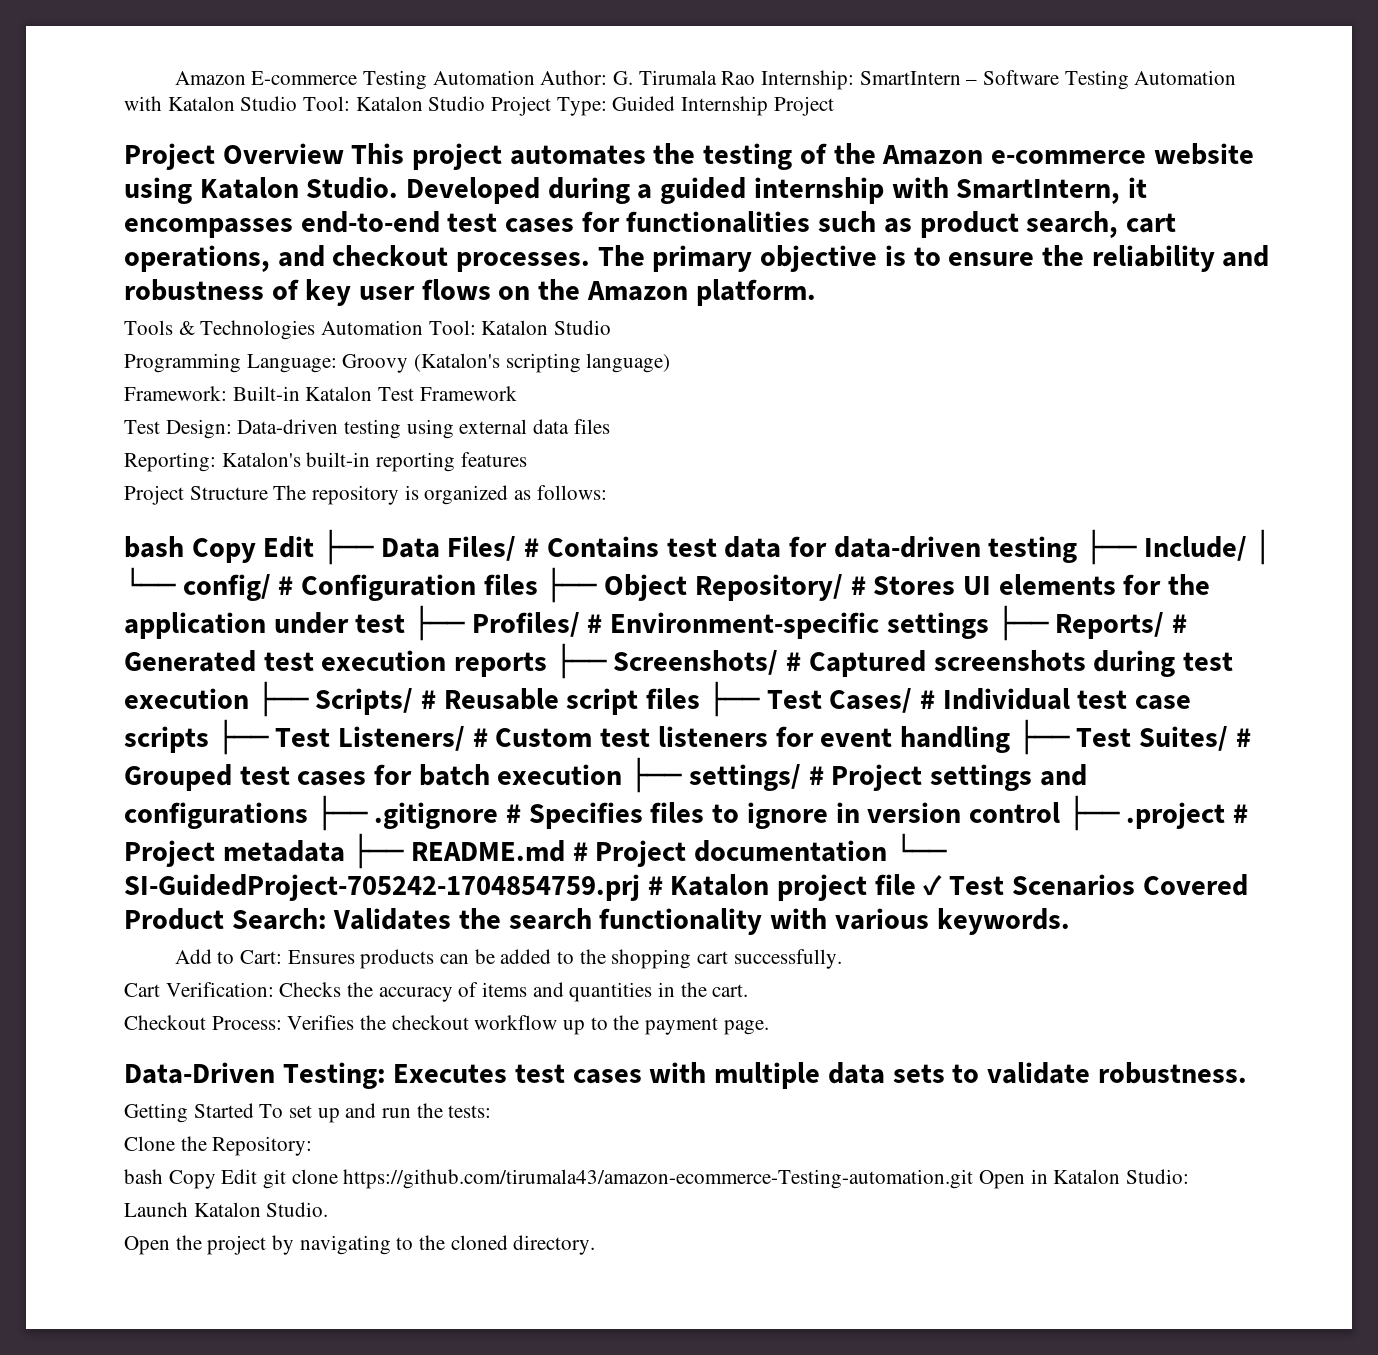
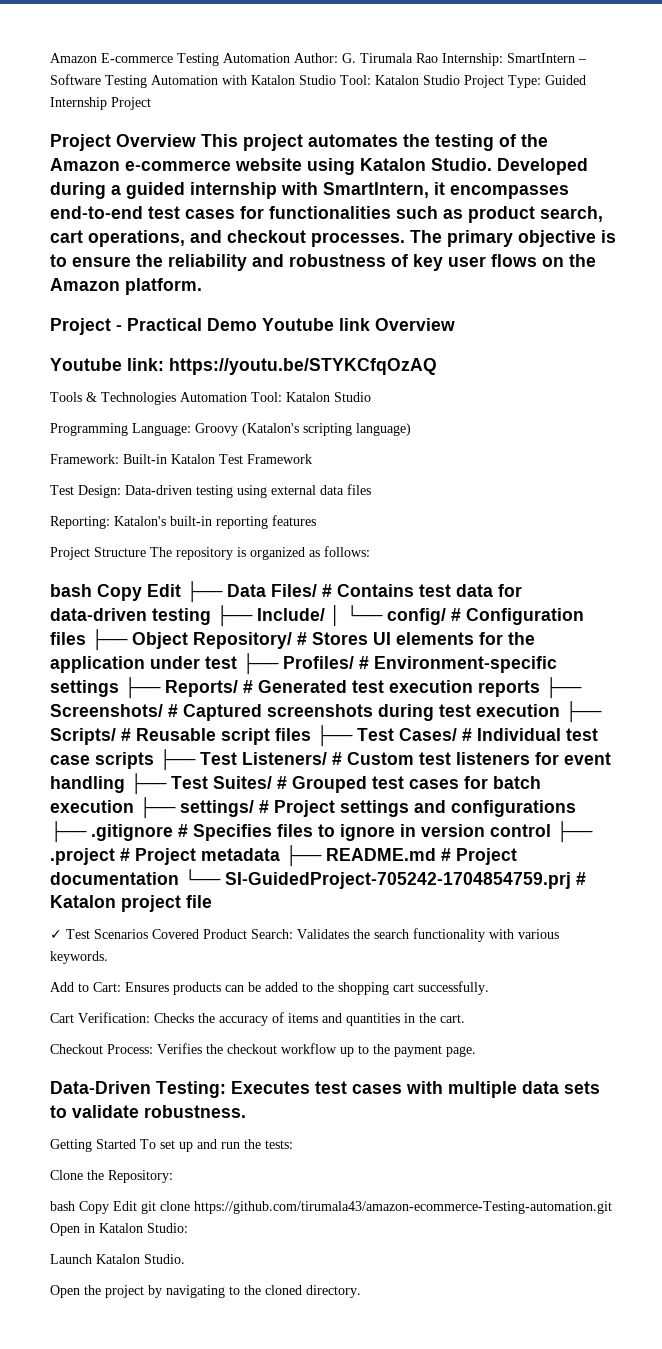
(816, 292) none -> [50,318,455,335] [50,358,437,375] // Project - Practical Demo Youtube link Overview // Youtube link: https://youtu.be/STYKCfqOzAQ
(916, 884) none -> (212, 901) //

